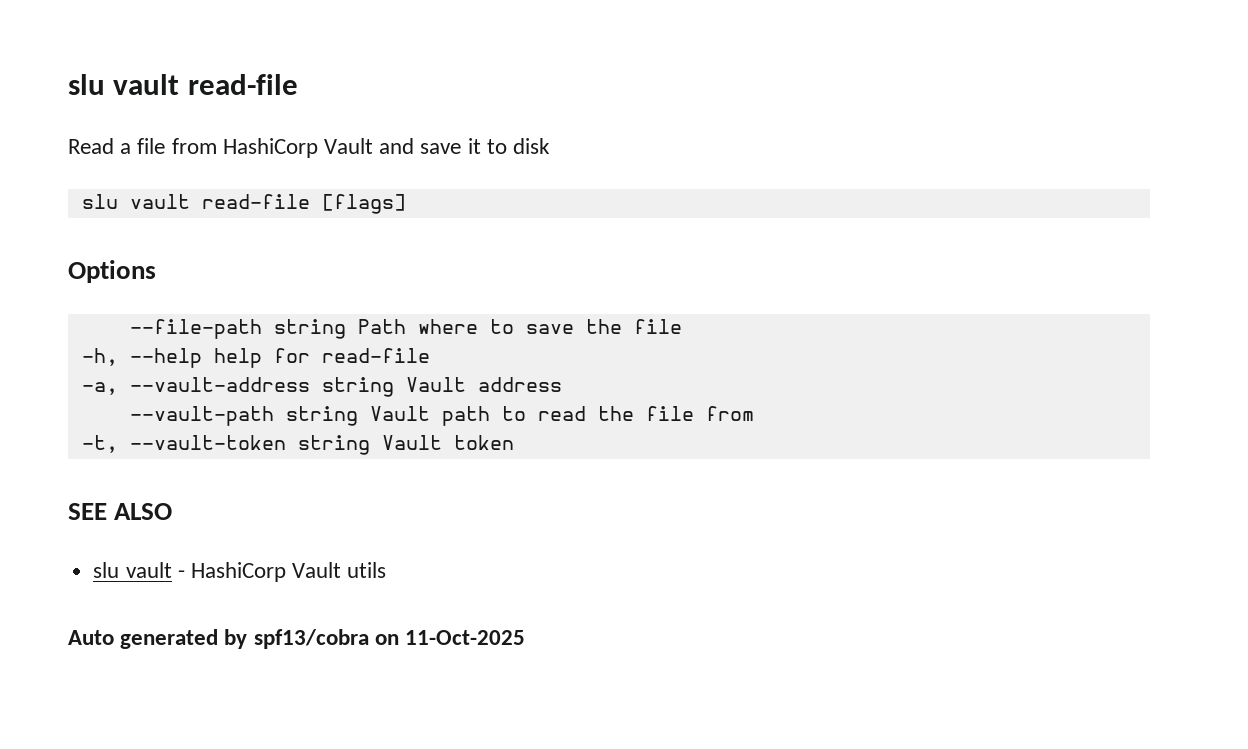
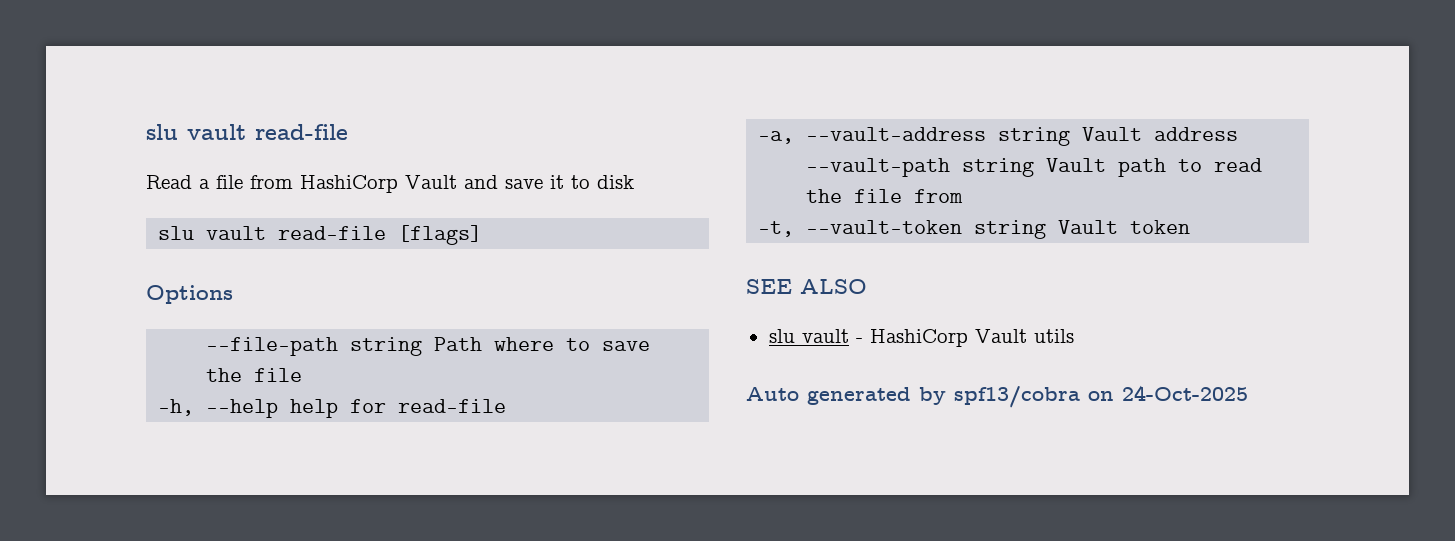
[405,630,526,645] 11-Oct-2025 -> [1122,385,1248,401] 24-Oct-2025

